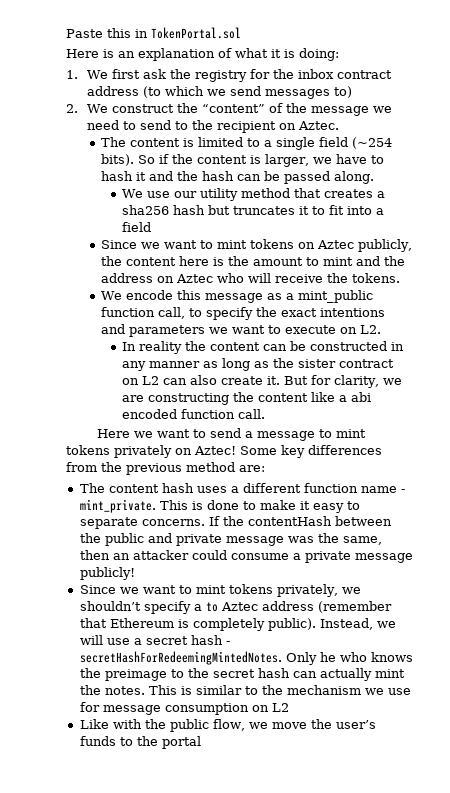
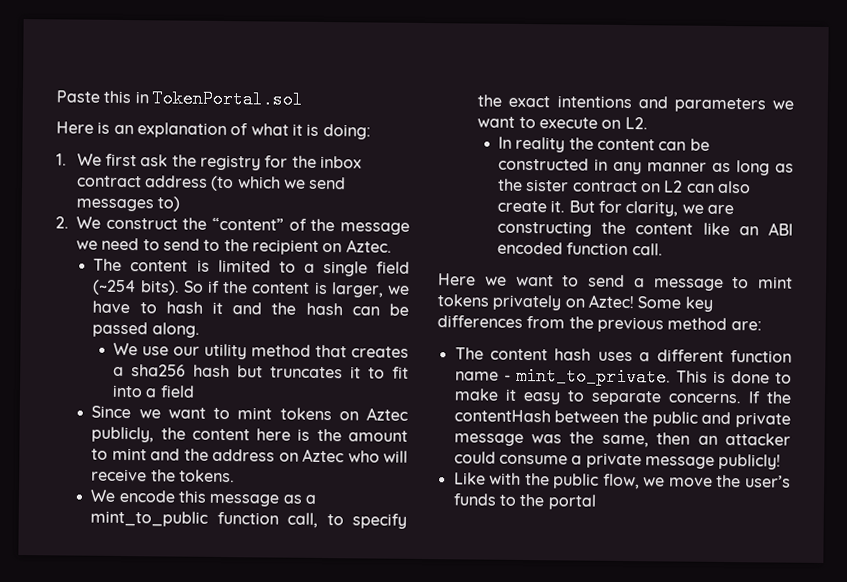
[298,290,374,303] mint_public -> [90,510,209,527] mint_to_public
[339,392,372,402] a abi -> [738,222,793,236] an ABI
[79,499,156,513] mint_private. -> [515,366,671,387] mint_to_private.
[79,584,361,597] [79,601,392,614] [79,618,396,631] [79,635,230,645] [79,651,413,665] [79,668,405,681] [79,685,411,695] [79,702,289,715] // Since we want to mint tokens privately, we shouldn’t specify a to Aztec address (remember that Ethereum is completely public). Instead, we will use a secret hash - secretHashForRedeemingMintedNotes. Only he who knows the preimage to the secret hash can actually mint the notes. This is similar to the mechanism we use for message consumption on L2 -> (782, 461) none

